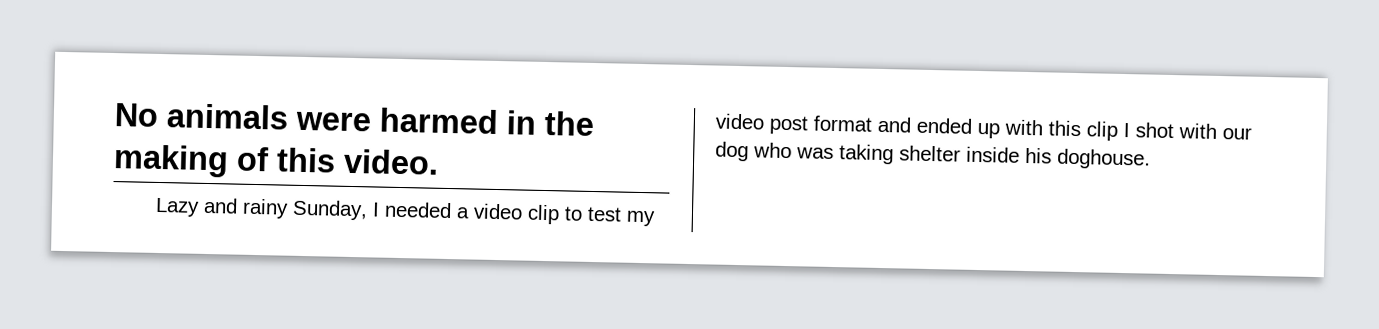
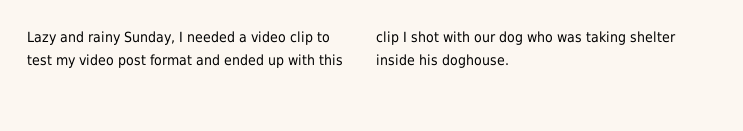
[114,103,595,137] [113,144,439,178] No animals were harmed in the making of this video. // -> (27, 38) none

